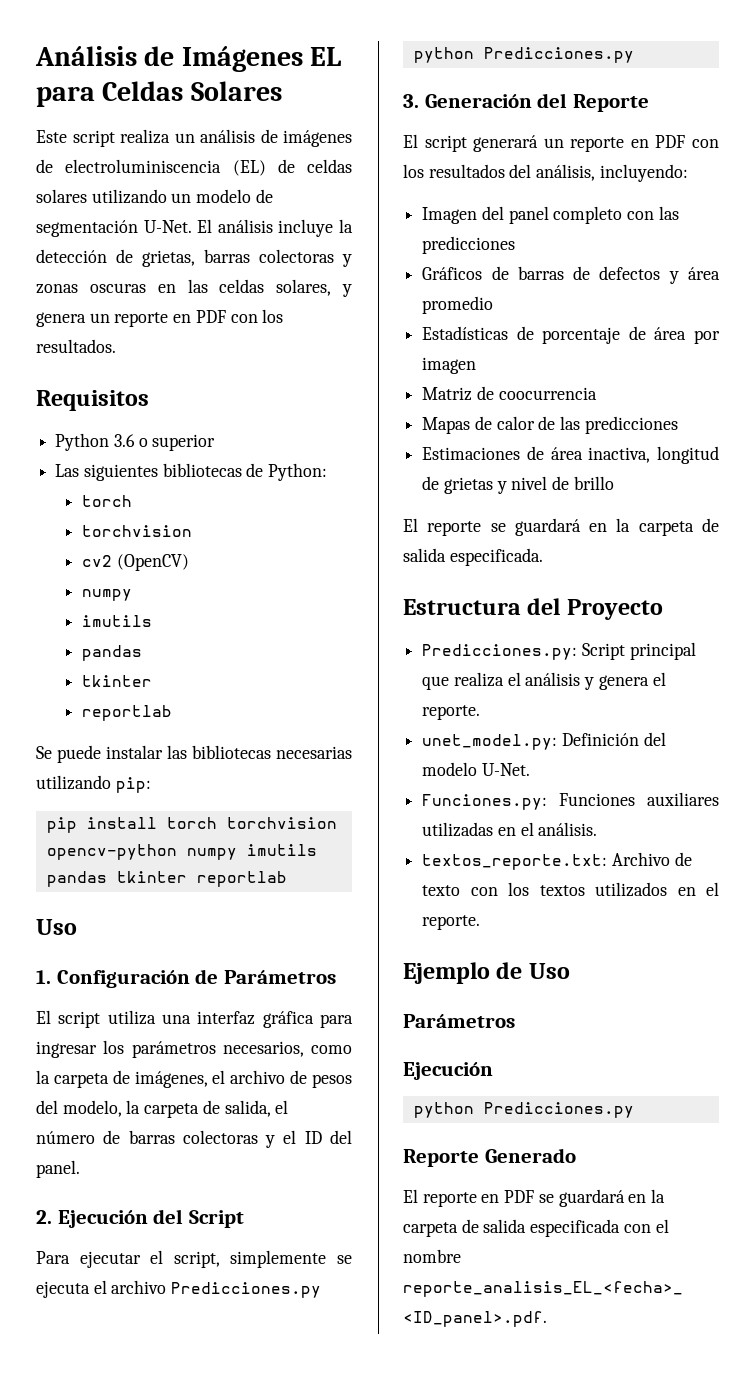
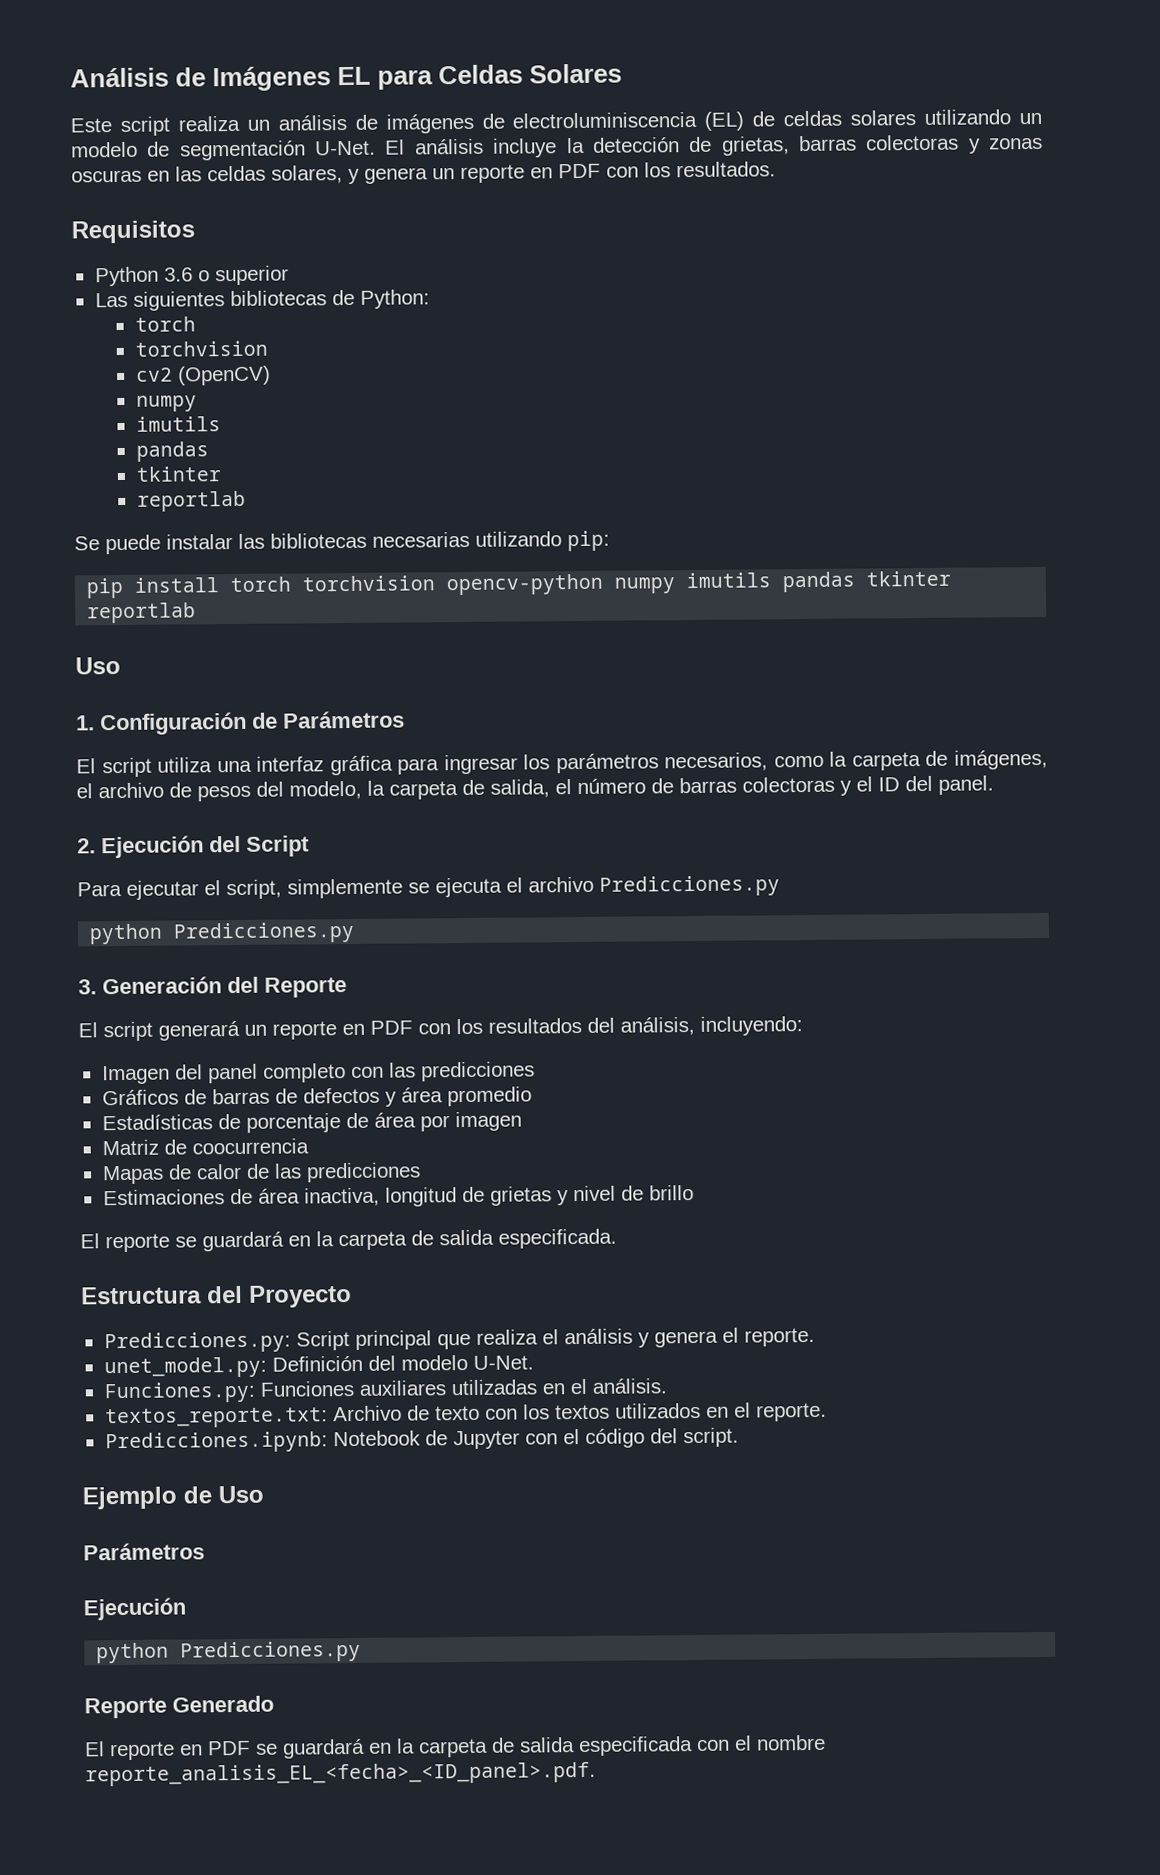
(481, 922) none -> [104,1427,739,1454] // Predicciones.ipynb: Notebook de Jupyter con el código del script.

